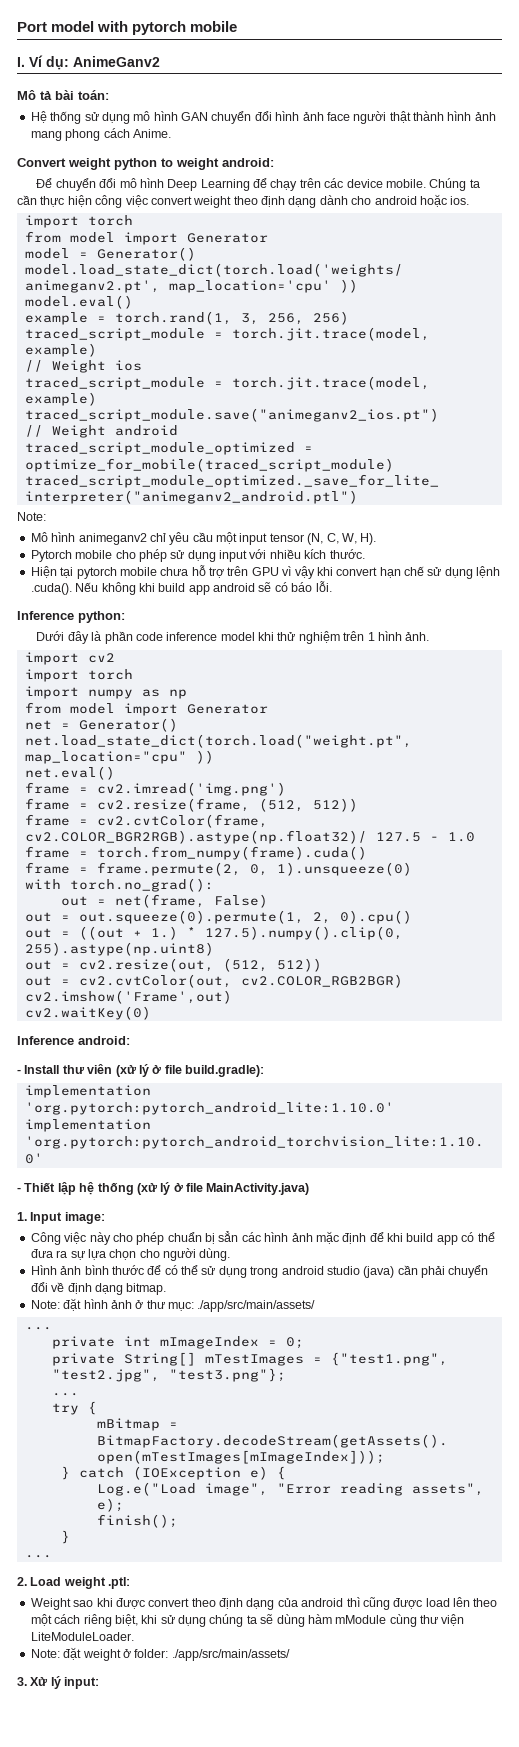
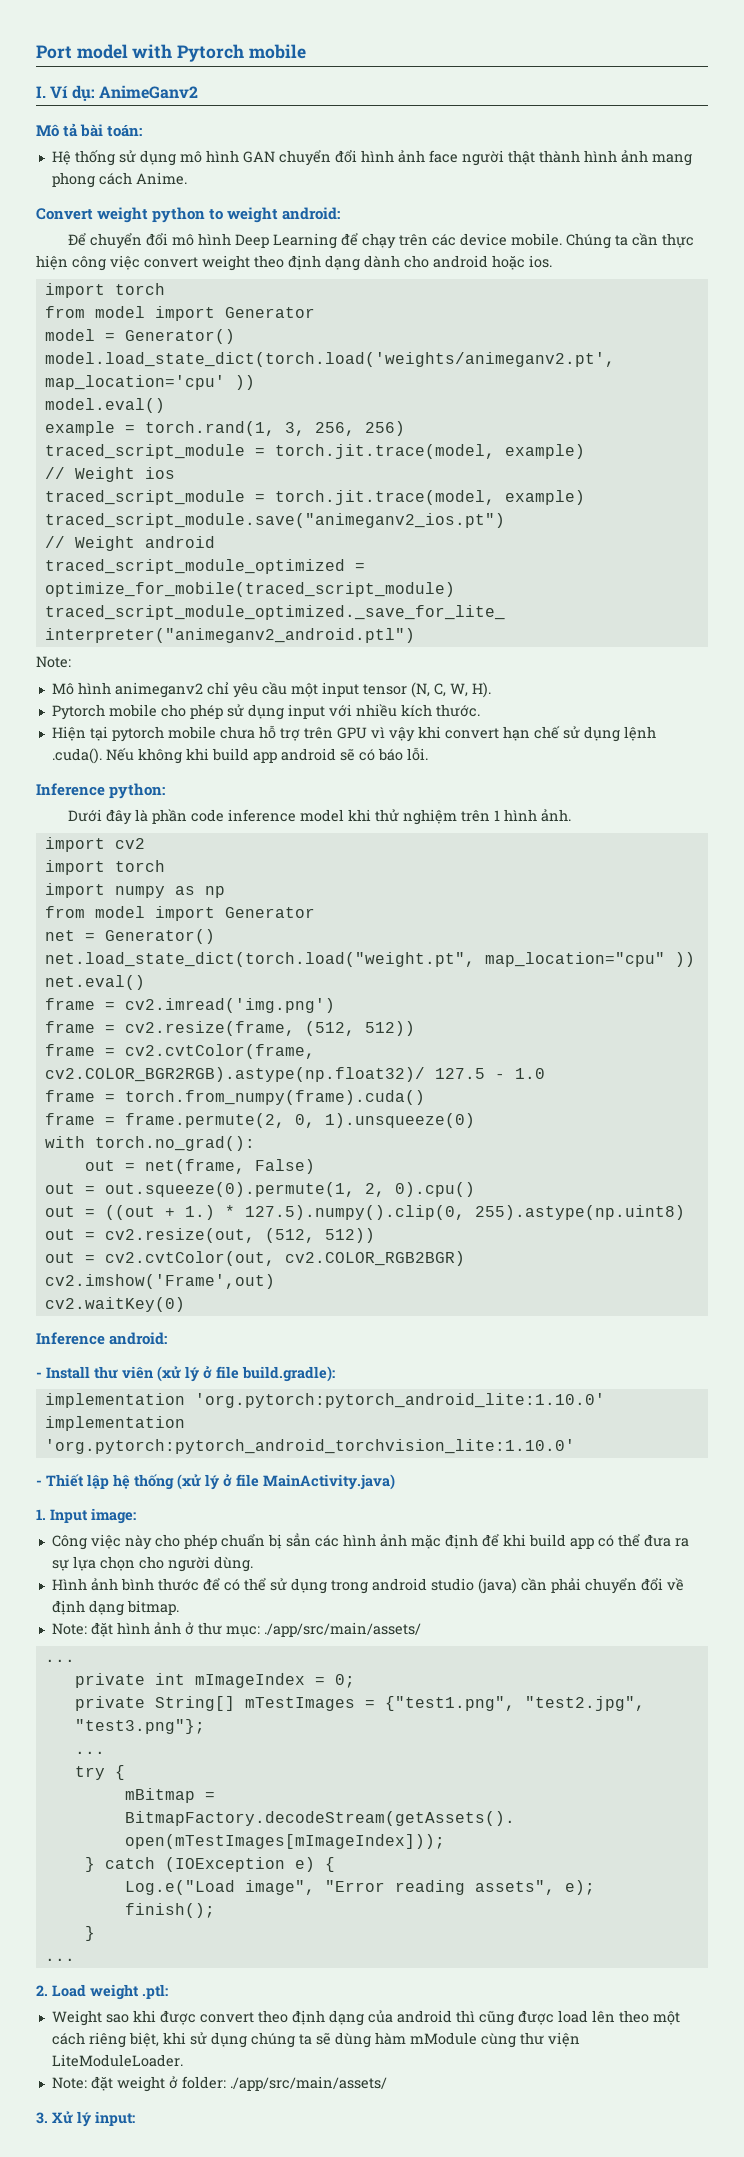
[132,21,187,35] pytorch -> [177,44,245,62] Pytorch

